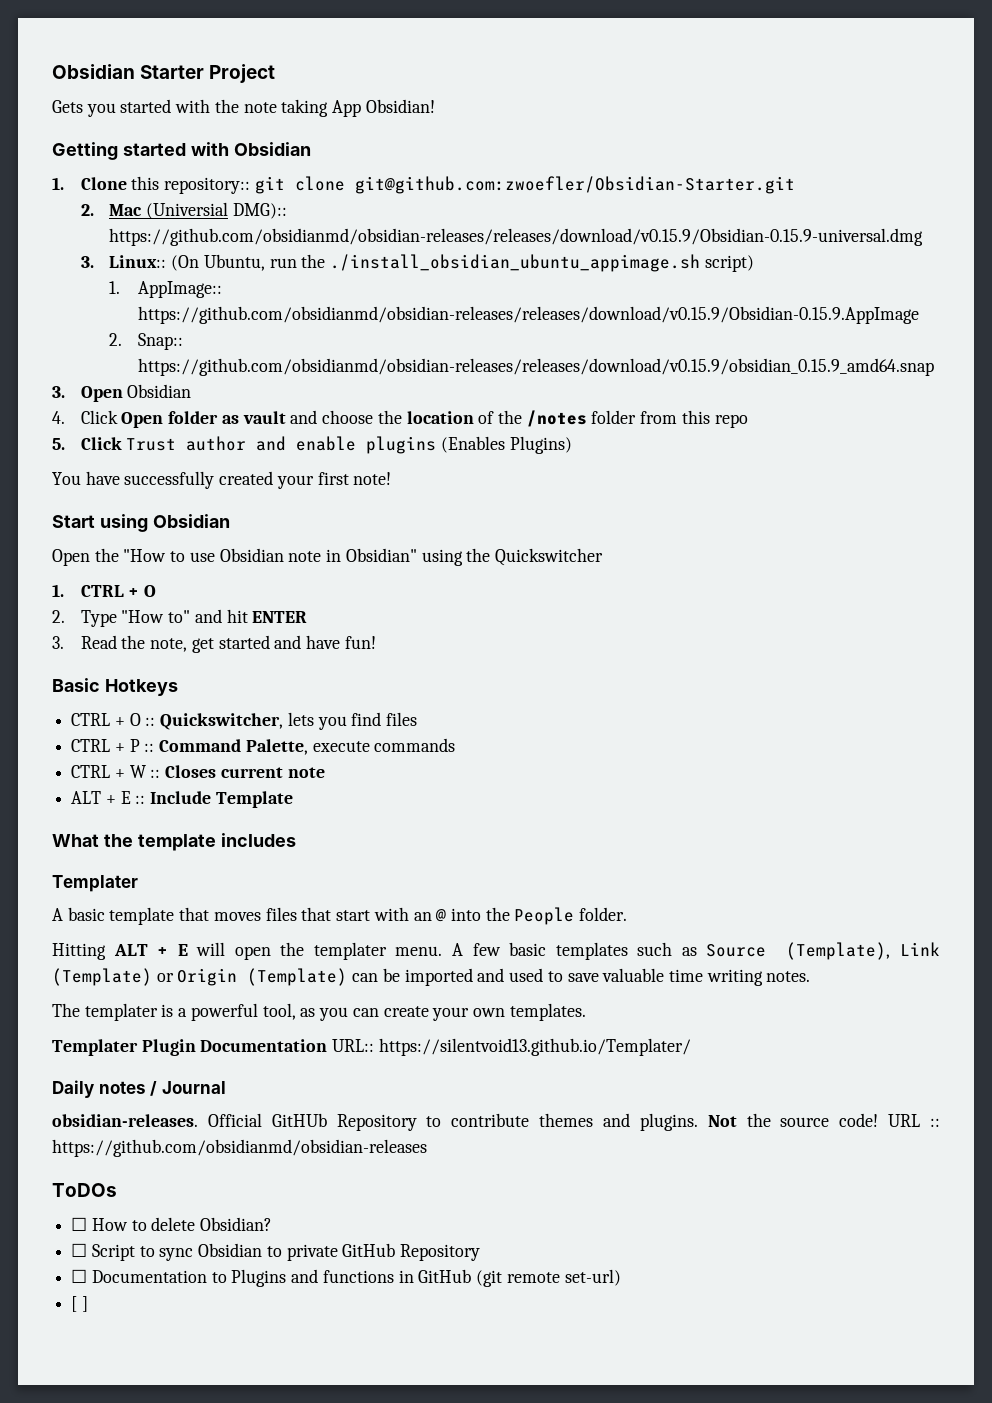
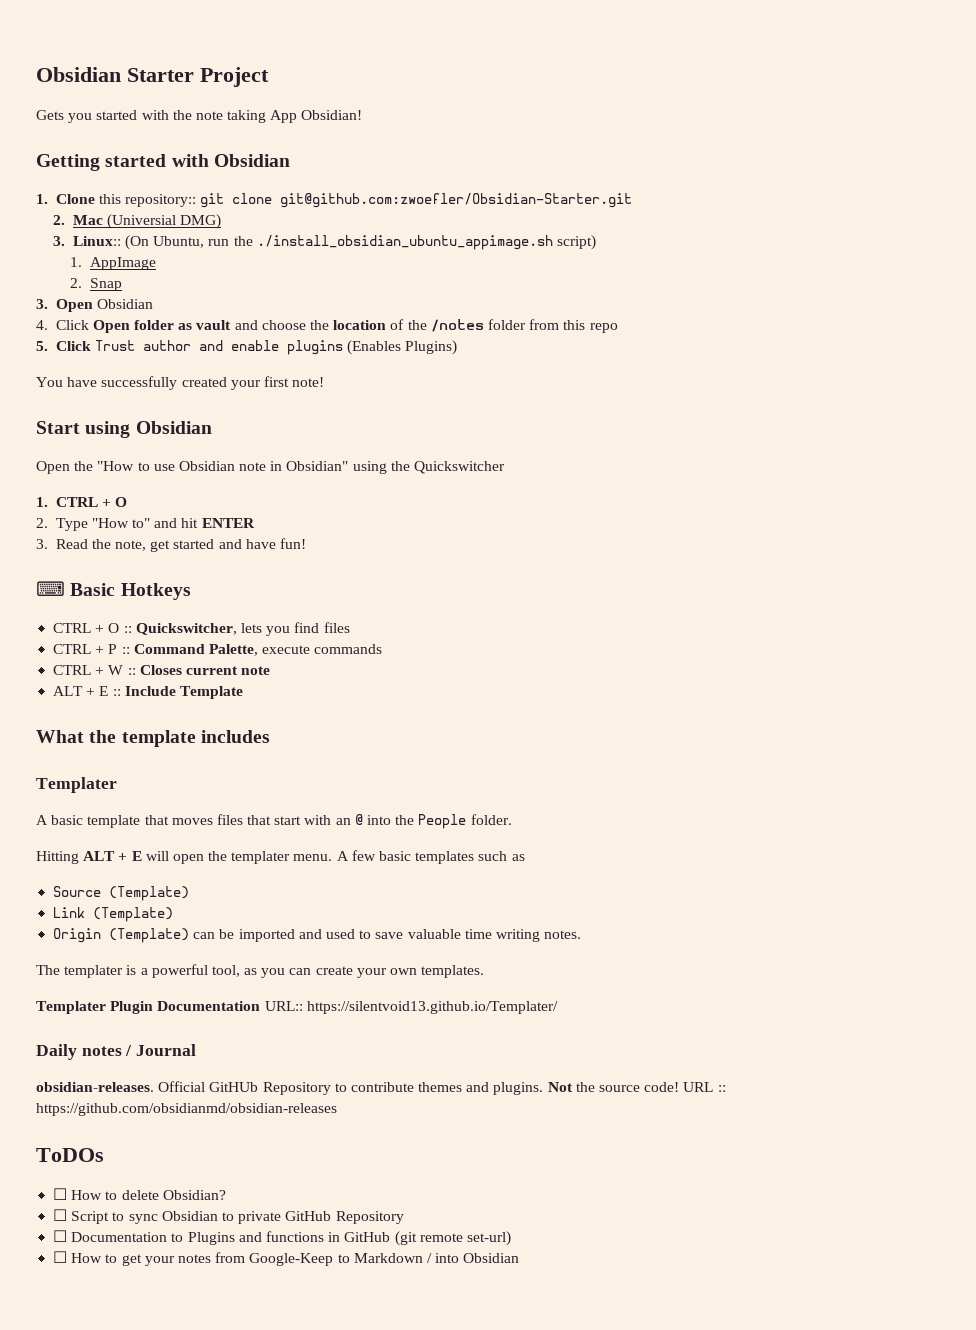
[232,203,287,219] [109,228,924,246] DMG):: https://github.com/obsidianmd/obsidian-releases/releases/download/v0.15.9/Obsidian-0.15.9-universal.dmg -> [180,214,222,229] DMG)
[138,281,223,298] [138,306,920,324] [109,333,184,350] [138,358,935,376] AppImage:: https://github.com/obsidianmd/obsidian-releases/releases/download/v0.15.9/Obsidian-0.15.9.AppImage // 2. Snap:: https://github.com/obsidianmd/obsidian-releases/releases/download/v0.15.9/obsidian_0.15.9_amd64.snap -> [89,257,156,270] [70,278,122,291] AppImage // 2. Snap
(376, 642) none -> [36,581,65,596] ⌨
[706,942,891,960] Source (Template), -> [53,886,190,901] // Source (Template) //
[156,973,174,982] or -> (174, 914) //
[71,1296,88,1312] [ ] -> [53,1251,520,1266] ☐ How to get your notes from Google-Keep to Markdown / into Obsidian

